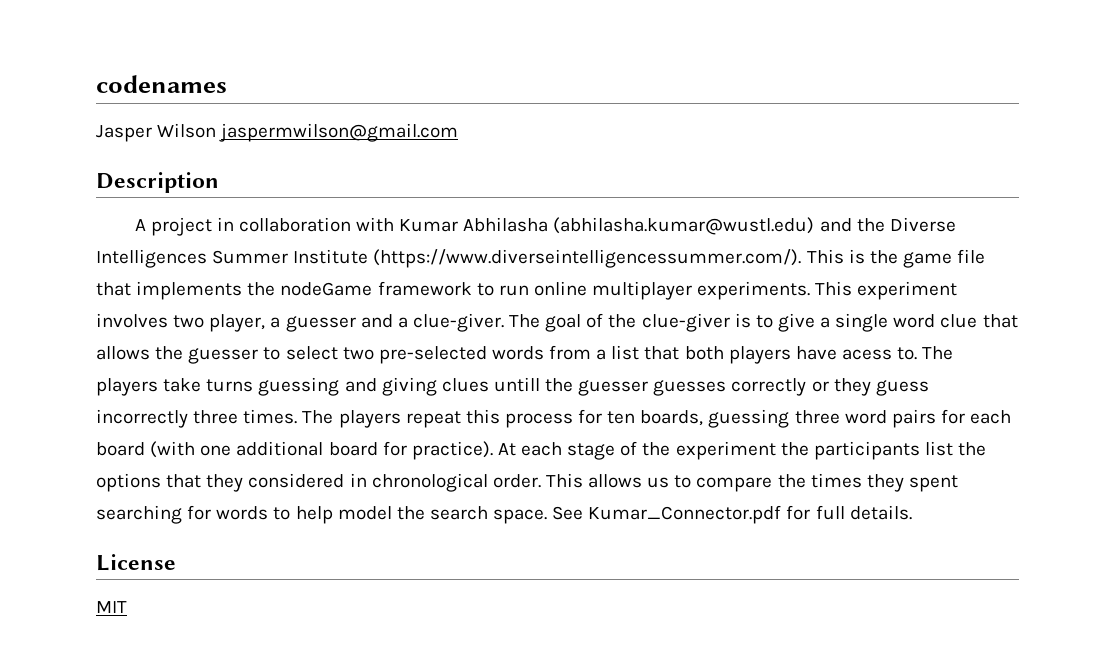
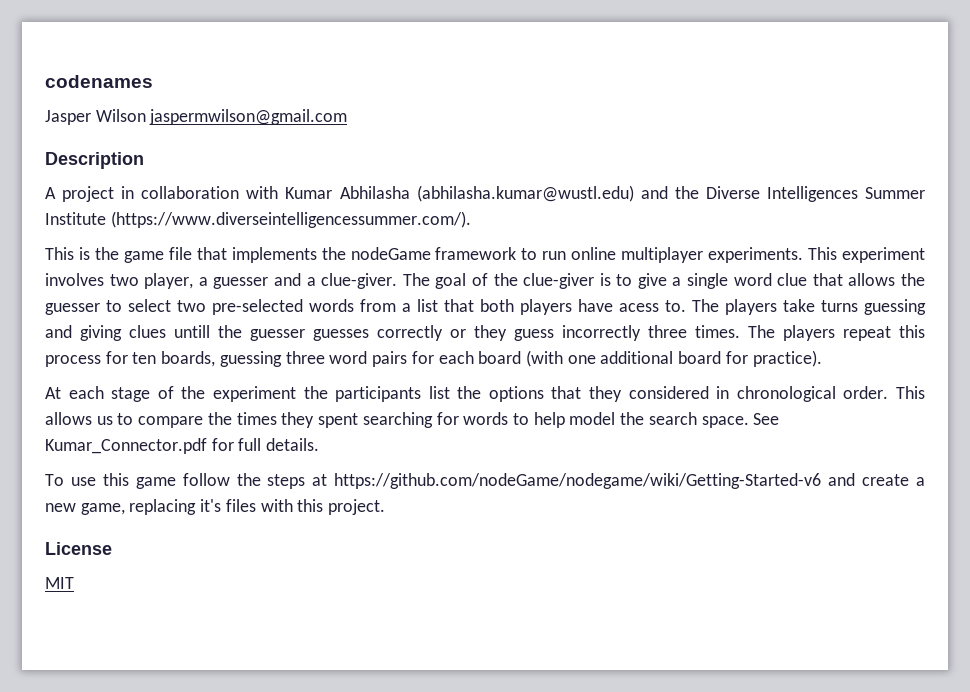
(802, 258) none -> (471, 219) //
(493, 450) none -> (822, 358) //
(912, 512) none -> [45,473,925,489] [45,499,386,515] // To use this game follow the steps at https://github.com/nodeGame/nodegame/wiki/Getting-Started-v6 and create a new game, replacing it's files with this project.

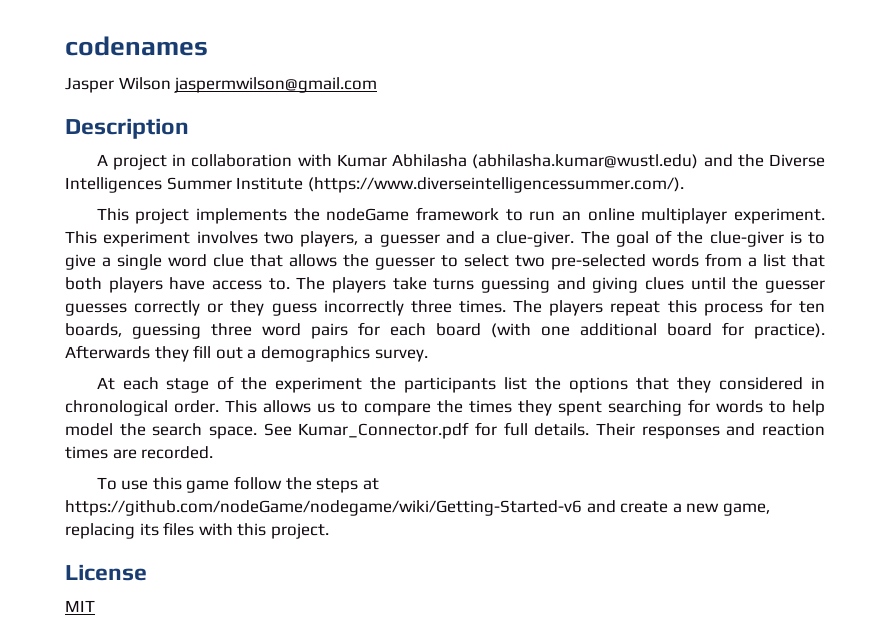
[78,247,227,263] is the game file that -> [135,208,190,224] project
(567, 255) none -> [561,211,581,221] an
[708,247,804,263] experiments. -> [733,208,825,224] experiment.
[144,273,194,289] player, -> [300,231,358,247] players,
[619,303,659,312] acess -> [211,280,262,290] access
[174,325,210,338] untill -> [690,277,726,290] until
(822, 358) none -> [65,345,428,362] Afterwards they fill out a demographics survey.
(320, 444) none -> [595,423,825,439] [65,446,214,459] Their responses and reaction times are recorded.
[200,499,222,512] it's -> [139,523,159,536] its

